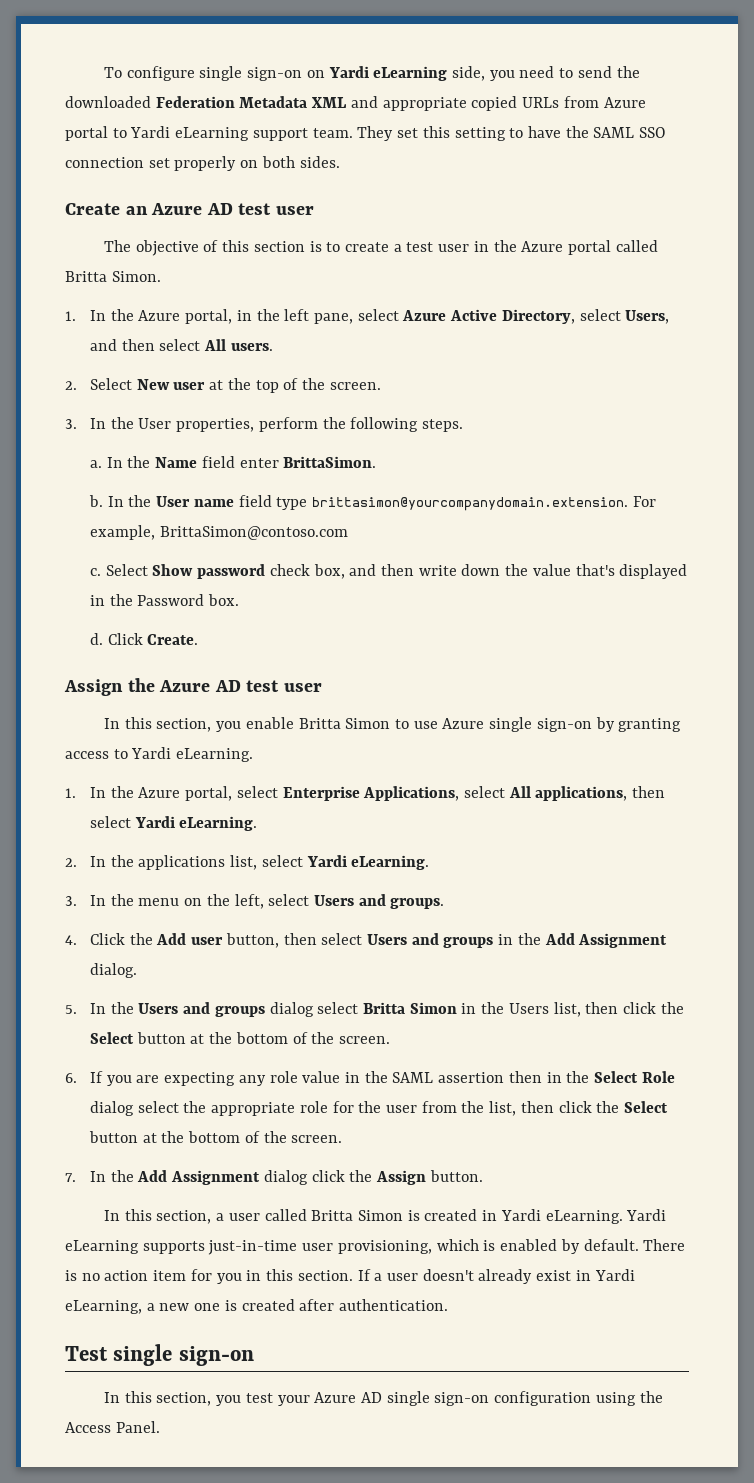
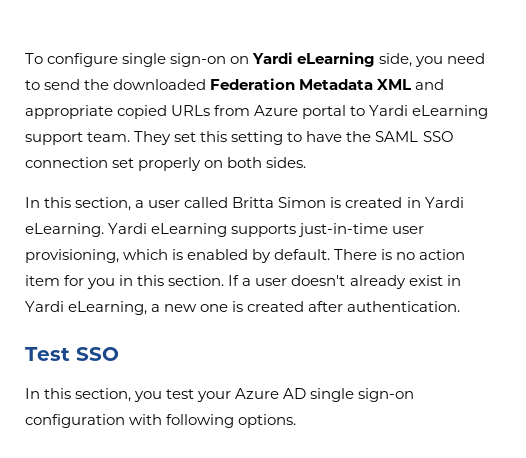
[65,203,314,215] [103,240,658,256] [65,271,161,282] [65,309,670,324] [89,339,273,351] [65,378,381,393] [65,417,464,432] [89,456,377,468] [88,495,656,511] [89,525,348,540] [89,564,688,579] [89,594,240,606] [89,633,199,645] [64,678,322,696] [103,717,682,732] [65,747,254,762] [65,786,666,801] [89,816,258,831] [65,855,430,870] [65,894,445,909] [65,933,668,948] [89,963,137,978] [65,1002,684,1017] [89,1032,391,1044] [65,1071,675,1086] [89,1101,669,1116] [88,1131,343,1143] [65,1170,483,1185] // Create an Azure AD test user // The objective of this section is to create a test user in the Azure portal called Britta Simon. // 1. In the Azure portal, in the left pane, select Azure Active Directory, select Users, and then select All users. // 2. Select New user at the top of the screen. // 3. In the User properties, perform the following steps. // a. In the Name field enter BrittaSimon. // b. In the User name field type brittasimon@yourcompanydomain.extension. For example, BrittaSimon@contoso.com // c. Select Show password check box, and then write down the value that's displayed in the Password box. // d. Click Create. // Assign the Azure AD test user // In this section, you enable Britta Simon to use Azure single sign-on by granting access to Yardi eLearning. // 1. In the Azure portal, select Enterprise Applications, select All applications, then select Yardi eLearning. // 2. In the applications list, select Yardi eLearning. // 3. In the menu on the left, select Users and groups. // 4. Click the Add user button, then select Users and groups in the Add Assignment dialog. // 5. In the Users and groups dialog select Britta Simon in the Users list, then click the Select button at the bottom of the screen. // 6. If you are expecting any role value in the SAML assertion then in the Select Role dialog select the appropriate role for the user from the list, then click the Select button at the bottom of the screen. // 7. In the Add Assignment dialog click the Assign button. -> (307, 162) none
[113,1344,254,1366] single sign-on -> [76,347,119,361] SSO
[595,1391,663,1406] [65,1421,160,1433] using the Access Panel. -> [129,414,297,428] with following options.

